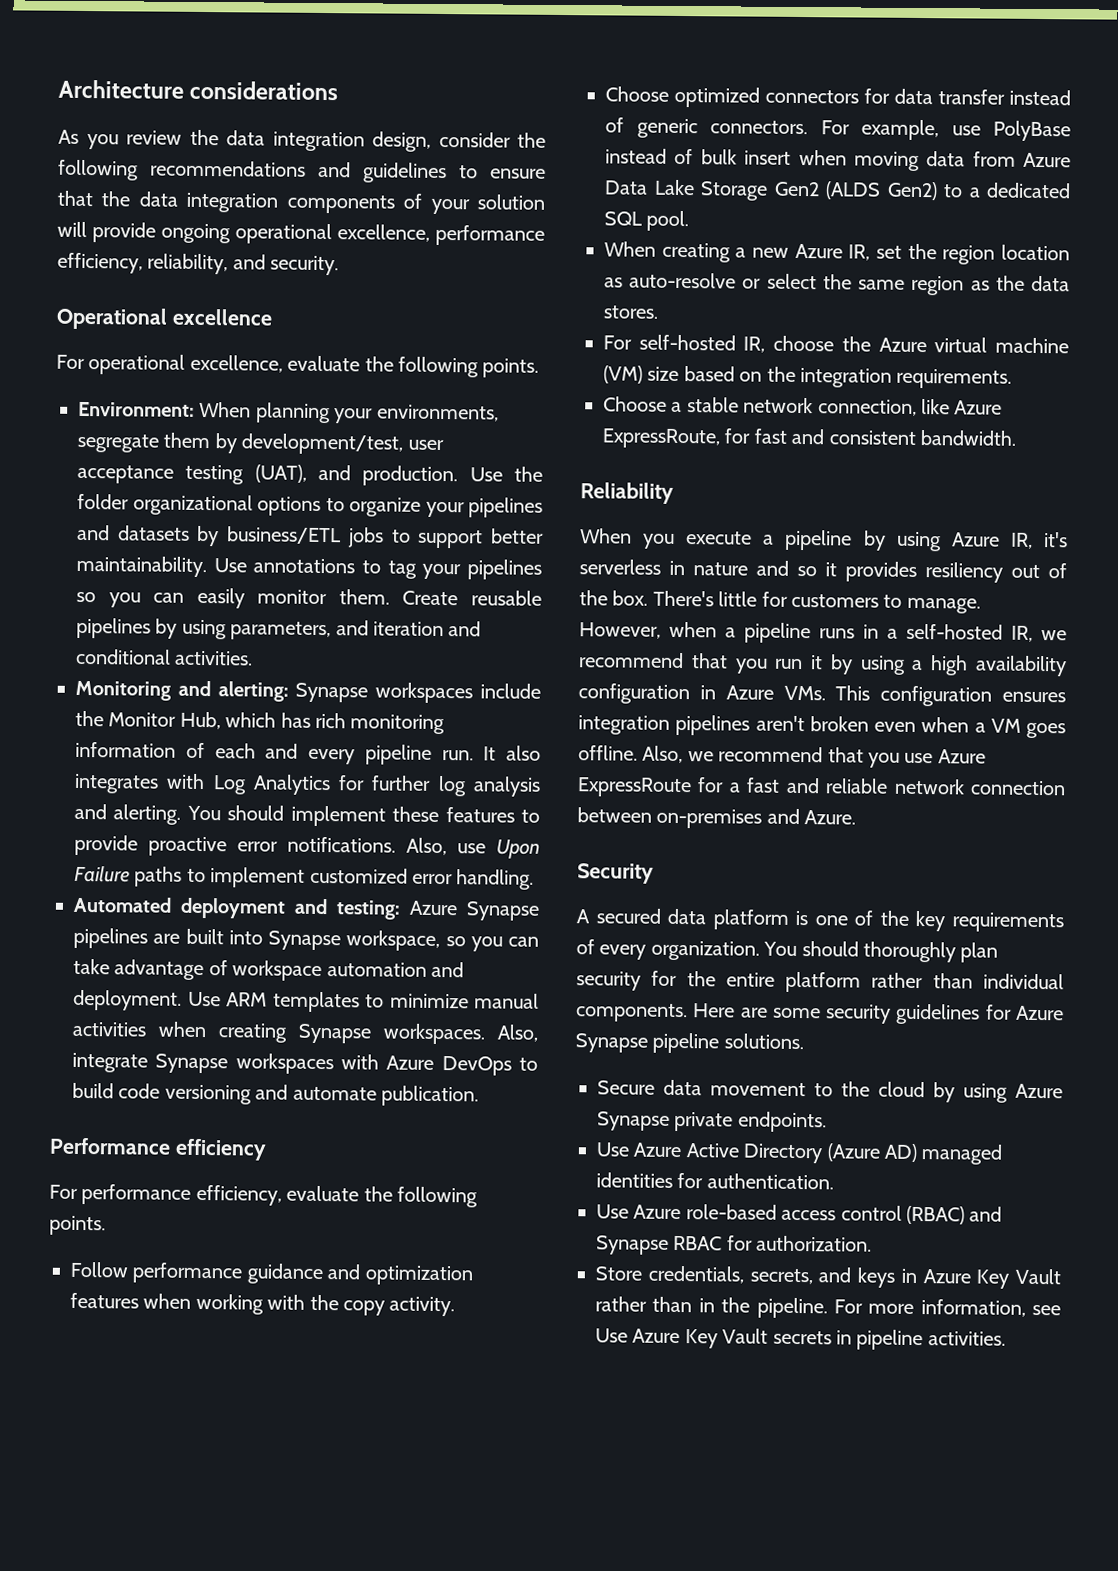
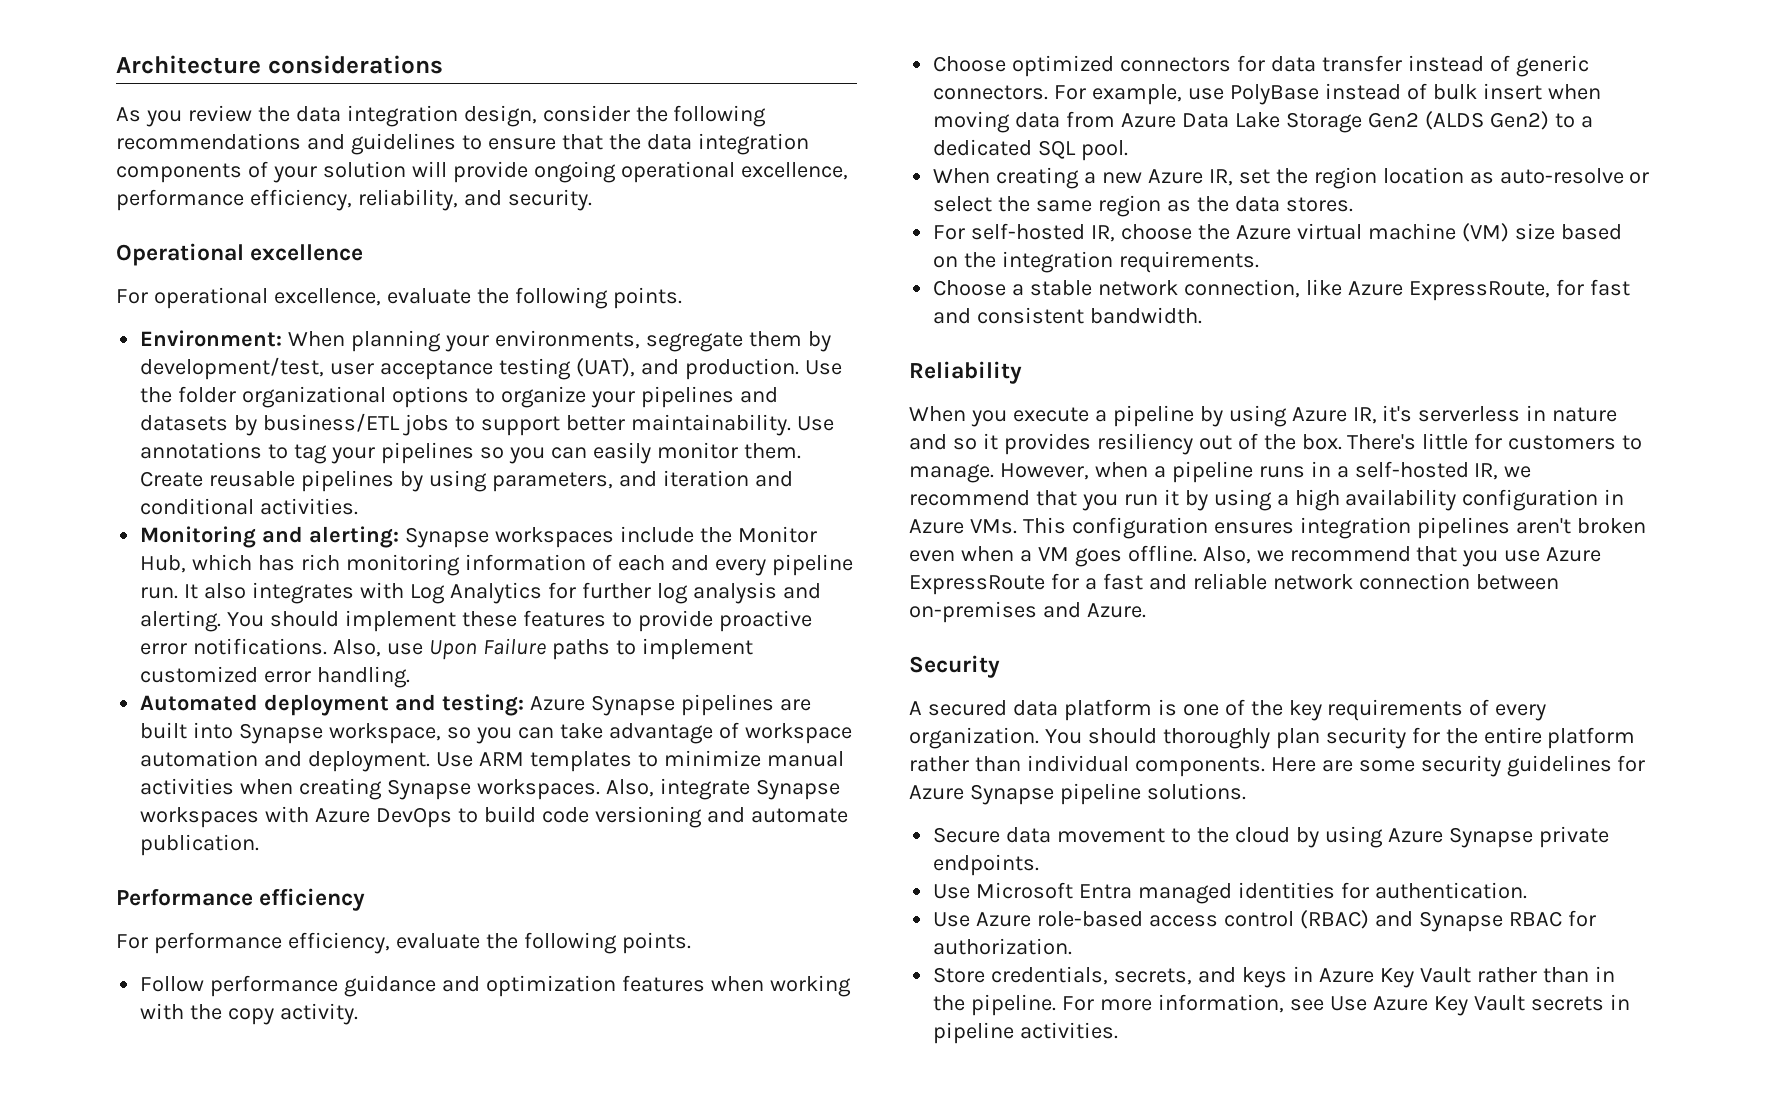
[633,1142,918,1164] Azure Active Directory (Azure AD) -> [976,882,1133,899] Microsoft Entra

